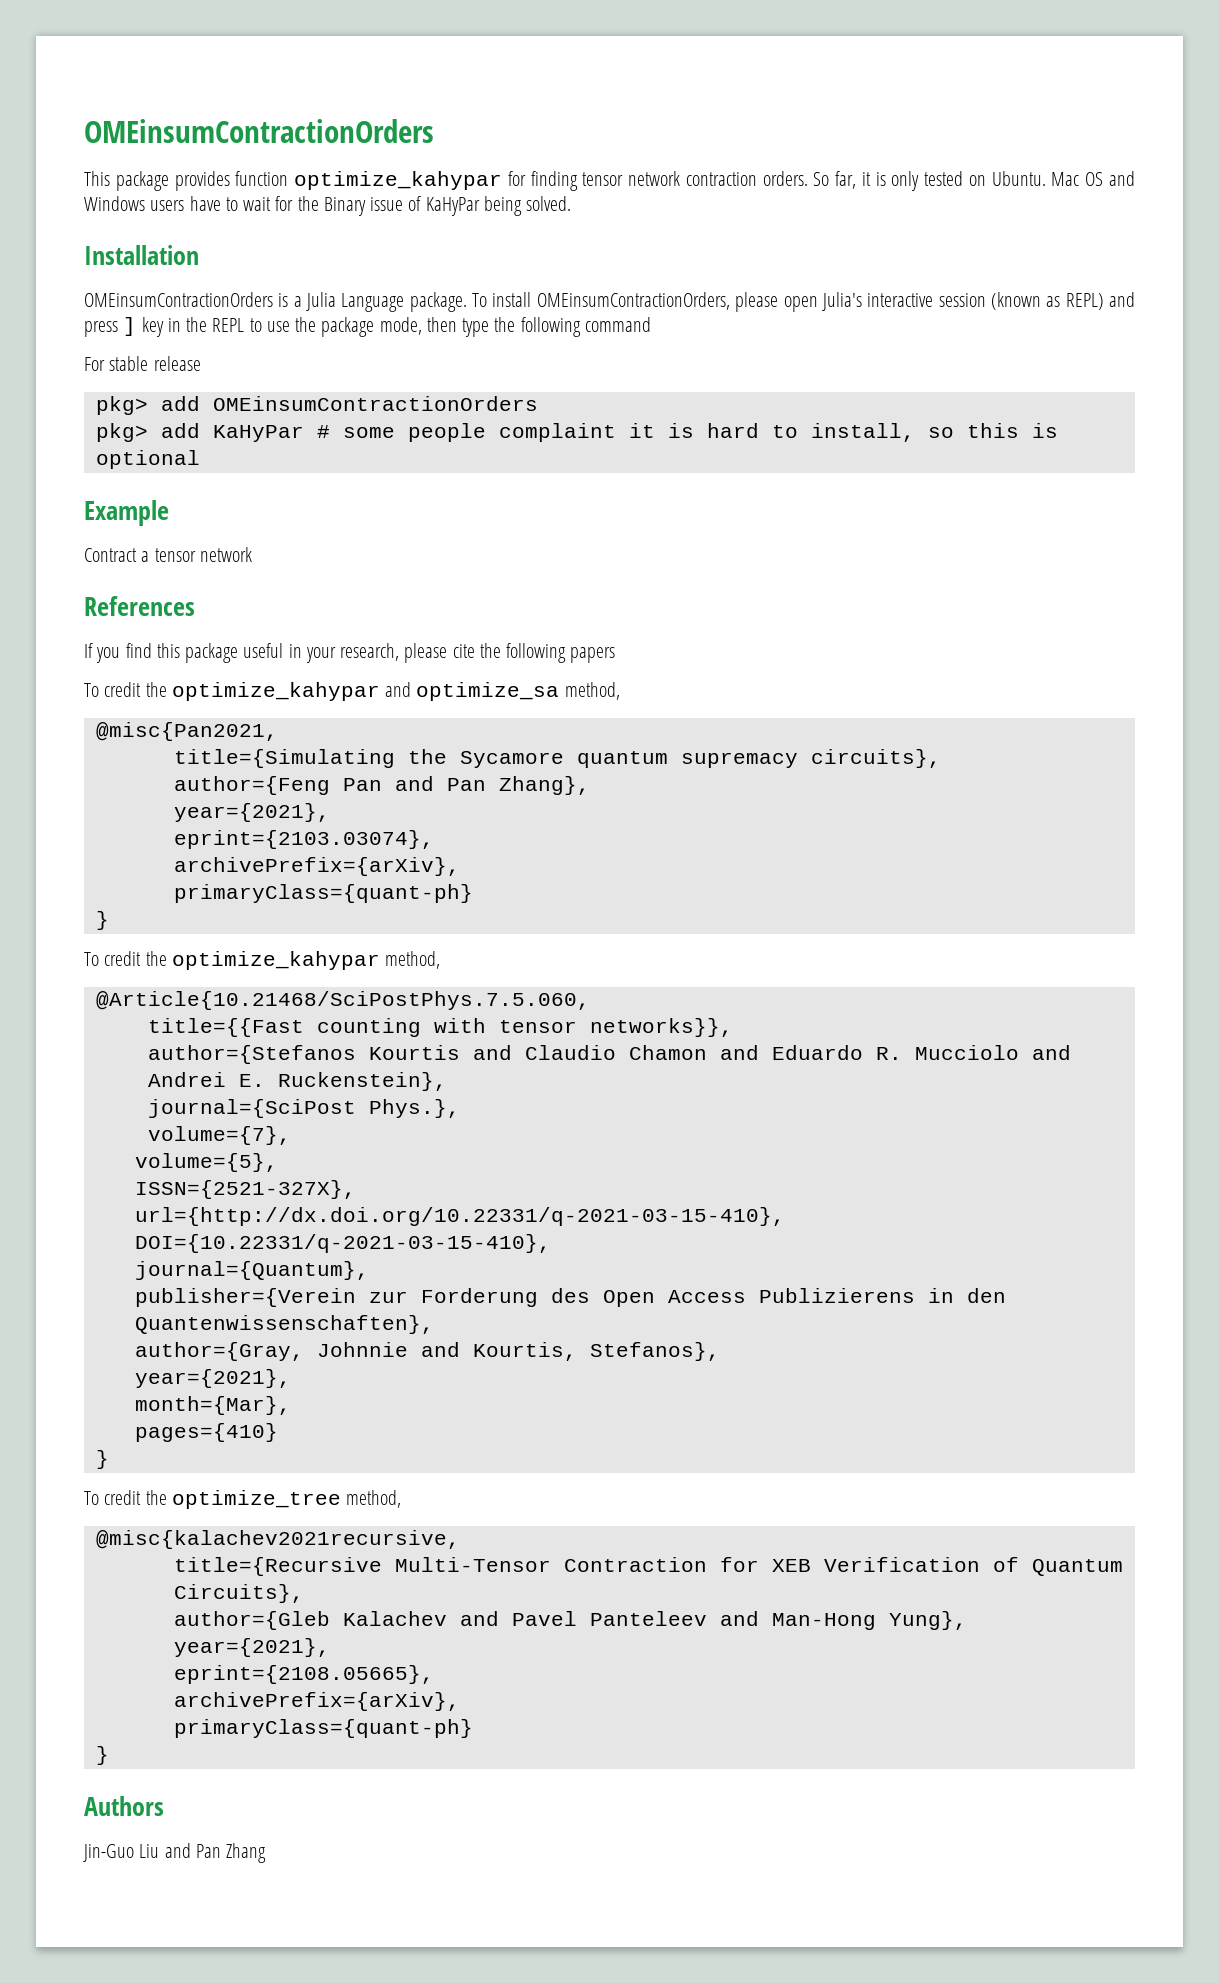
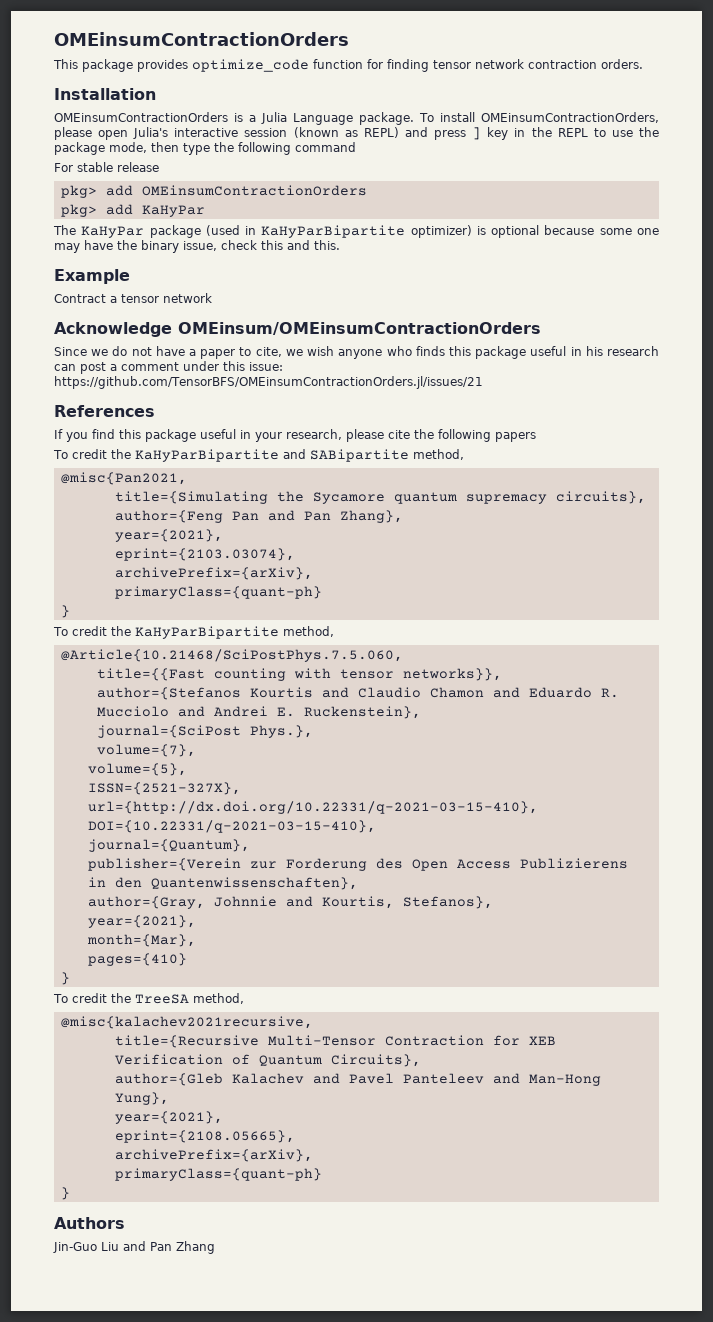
[235,171,503,190] function optimize_kahypar -> [192,59,363,72] optimize_code function
[813,171,1136,191] [84,196,572,216] So far, it is only tested on Ubuntu. Mac OS and Windows users have to wait for the Binary issue of KaHyPar being solved. -> (643, 64) none
[316,423,1058,442] [95,450,200,469] # some people complaint it is hard to install, so this is optional -> [53,225,659,238] [54,240,340,253] // The KaHyPar package (used in KaHyParBipartite optimizer) is optional because some one may have the binary issue, check this and this.
(252, 554) none -> [54,322,541,337] [54,346,660,359] [54,361,283,374] [54,376,483,389] // Acknowledge OMEinsum/OMEinsumContractionOrders // Since we do not have a paper to cite, we wish anyone who finds this package useful in his research can post a comment under this issue: https://github.com/TensorBFS/OMEinsumContractionOrders.jl/issues/21
[171,682,560,701] optimize_kahypar and optimize_sa -> [134,449,409,462] KaHyParBipartite and SABipartite
[171,951,380,970] optimize_kahypar -> [134,626,279,639] KaHyParBipartite
[171,1490,341,1509] optimize_tree -> [134,994,189,1004] TreeSA

